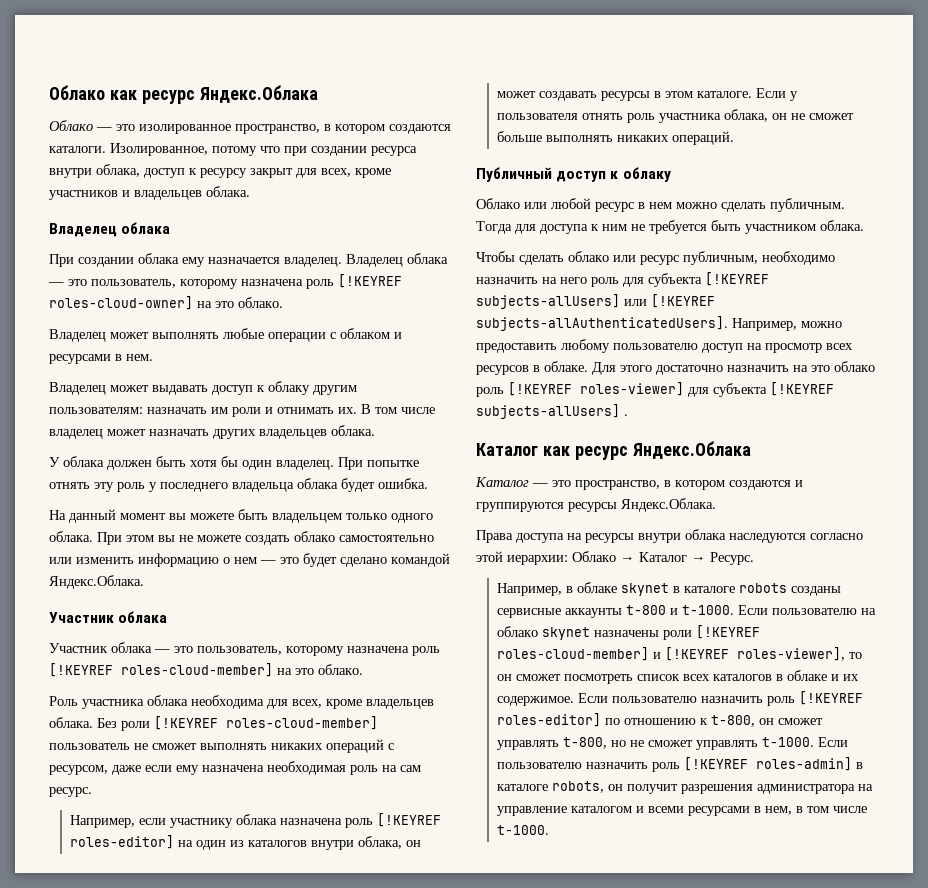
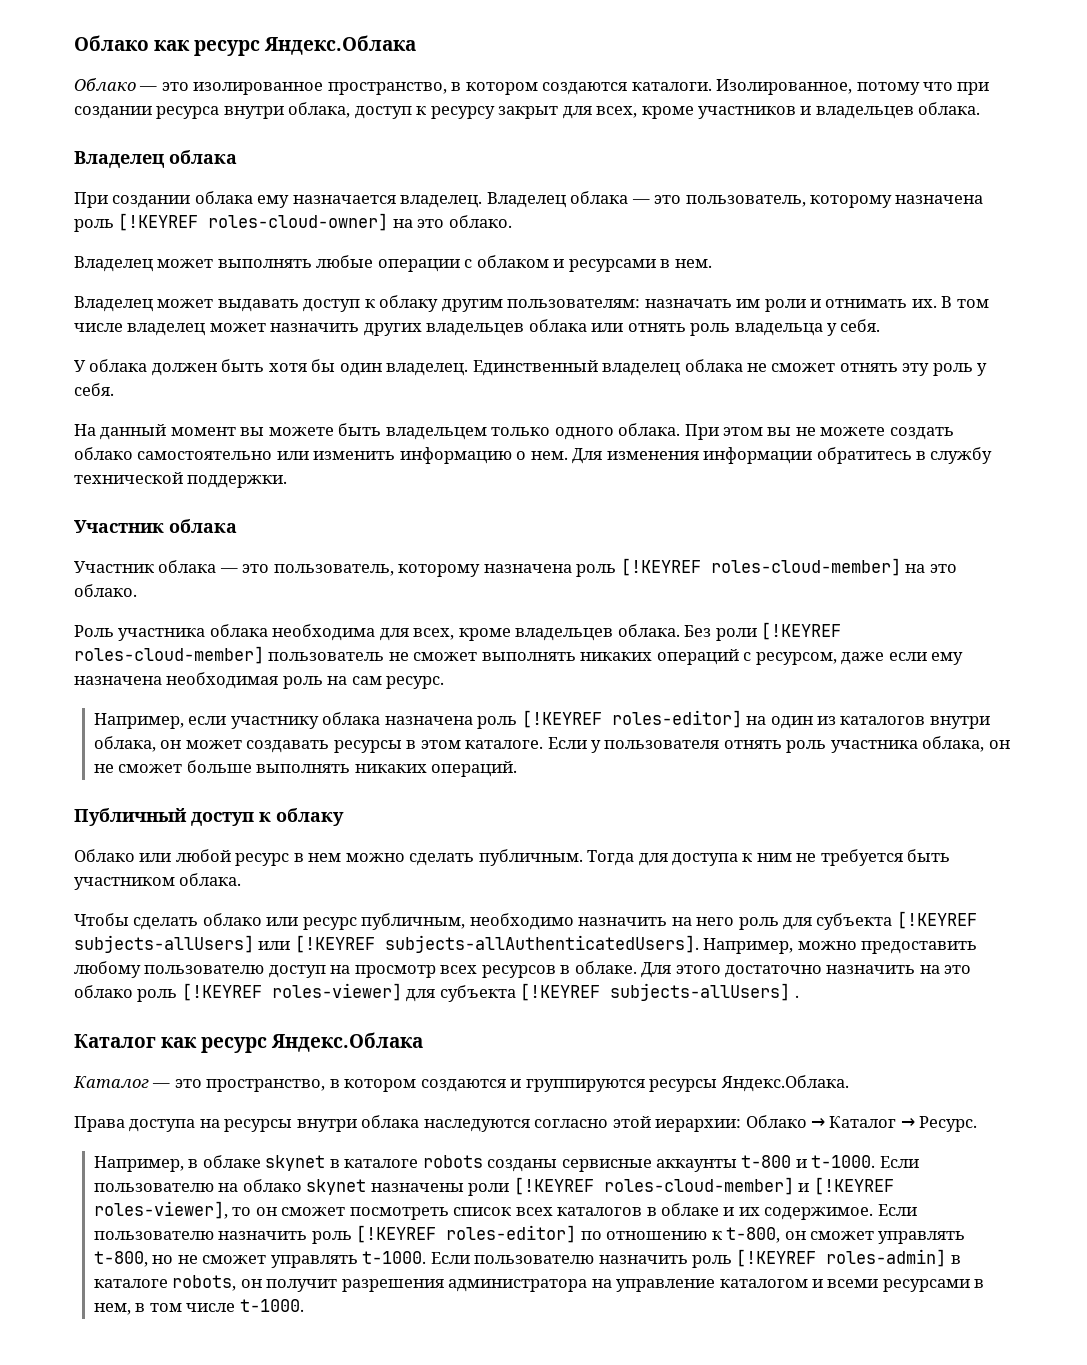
[149,429,209,436] назначать -> [270,323,360,332] назначить
[331,425,375,436] облака. -> [528,319,881,336] облака или отнять роль владельца у себя.
[338,457,419,470] [49,478,428,492] При попытке отнять эту роль у последнего владельца облака будет ошибка. -> [472,359,988,376] [74,383,114,396] Единственный владелец облака не сможет отнять эту роль у себя.
[234,553,450,567] [49,575,144,589] нем — это будет сделано командой Яндекс.Облака. -> [530,447,993,464] [74,472,288,488] нем. Для изменения информации обратитесь в службу технической поддержки.

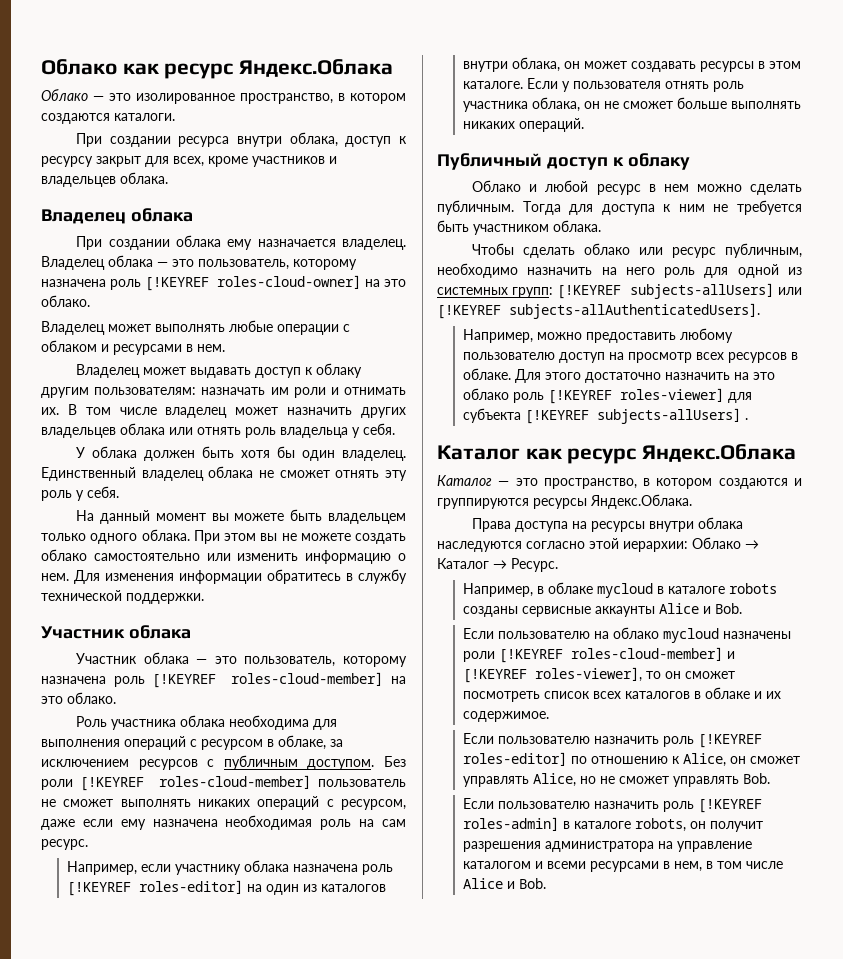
[716,79,990,95] Изолированное, потому что при -> [76,133,103,147] // При
[413,624,680,641] всех, кроме владельцев облака. -> [41,735,343,750] [41,755,375,770] выполнения операций с ресурсом в облаке, за исключением ресурсов с публичным доступом.
[139,853,172,862] или -> [529,184,538,192] и
[816,913,893,930] субъекта -> [737,264,802,278] [437,287,554,298] одной из системных групп:
(699, 944) none -> (760, 311) //
[265,1155,326,1171] skynet -> [597,583,654,598] mycloud
[741,1155,876,1168] t-800 и t-1000. -> [659,603,743,614] Alice и Bob. //
[306,1179,367,1195] skynet -> [663,628,720,643] mycloud
(874, 1213) none -> (550, 716) //
[726,1227,781,1243] t-800, -> [683,753,727,767] Alice,
[93,1251,148,1267] t-800, -> [533,773,577,787] Alice,
[362,1251,427,1264] t-1000. -> [743,773,771,784] Bob. //
[239,1299,304,1312] t-1000. -> [463,878,547,889] Alice и Bob.

